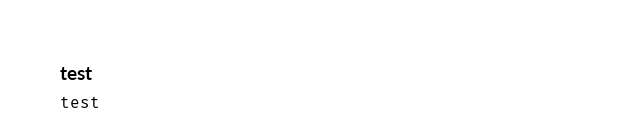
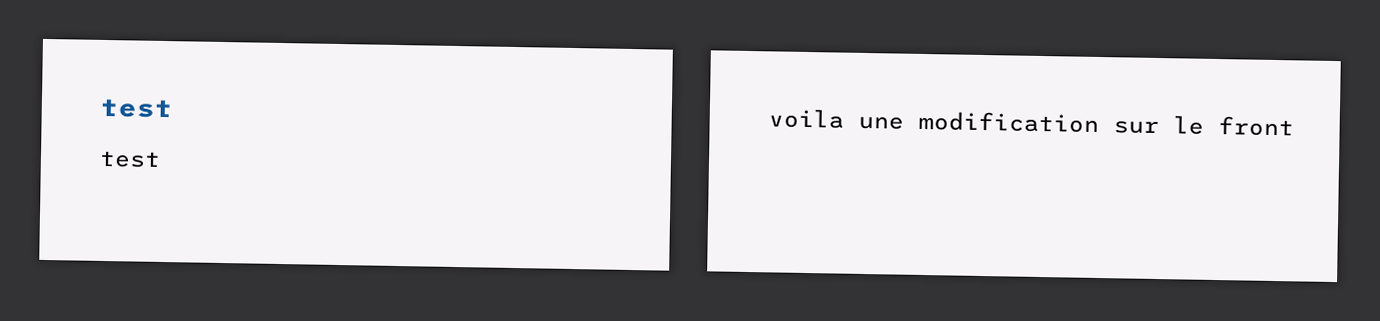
(100, 102) none -> [768,108,1294,137] // voila une modification sur le front

